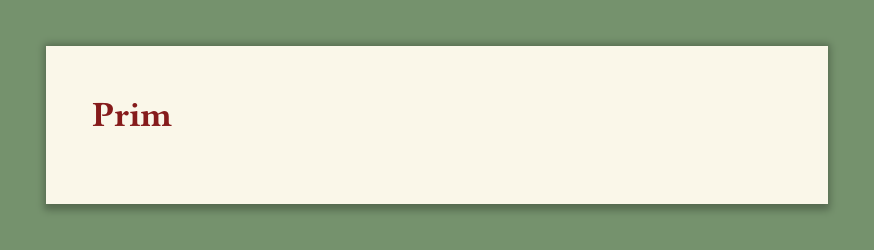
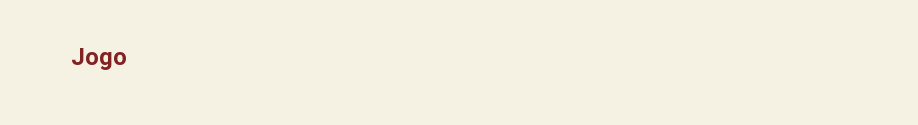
[92,102,172,126] Prim -> [71,48,127,70] Jogo

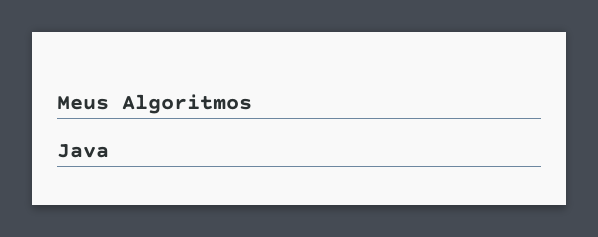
[71,48,127,70] Jogo -> [57,94,252,114] [57,144,109,158] Meus Algoritmos // Java

